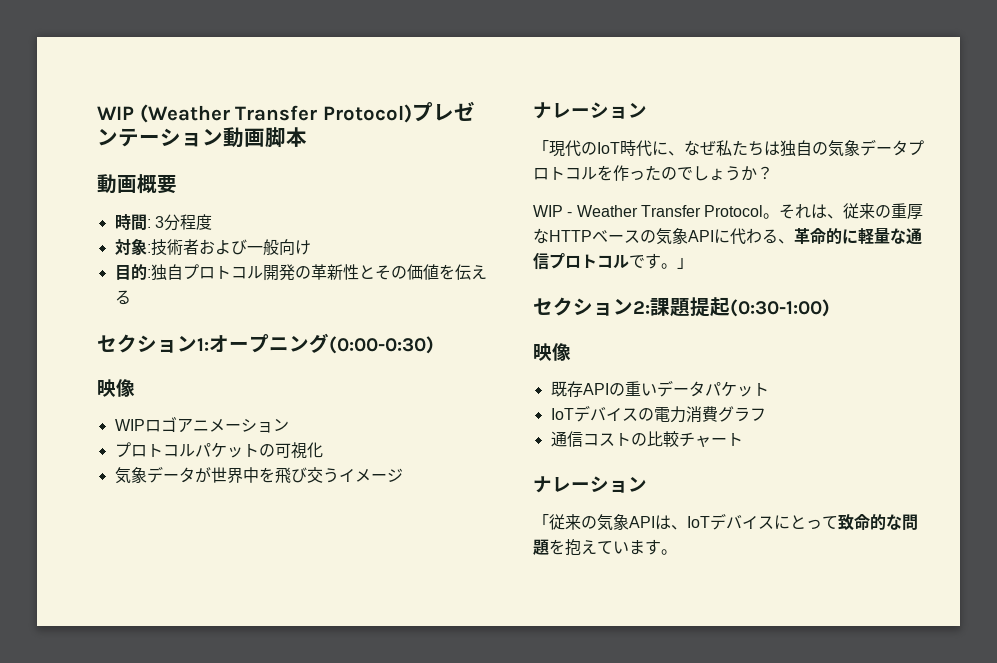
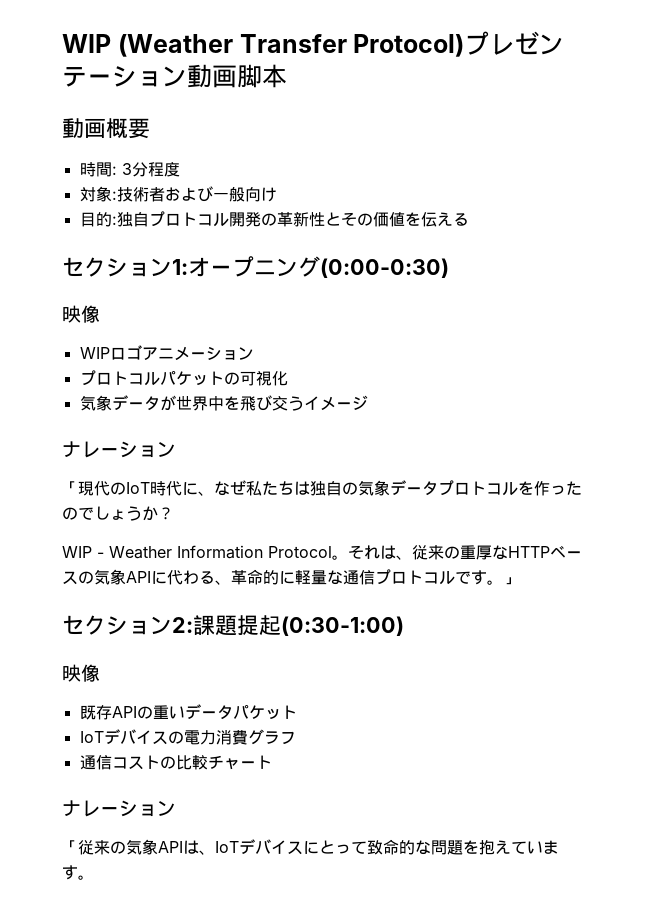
[640,205,701,217] Transfer -> [177,545,263,559] Information

